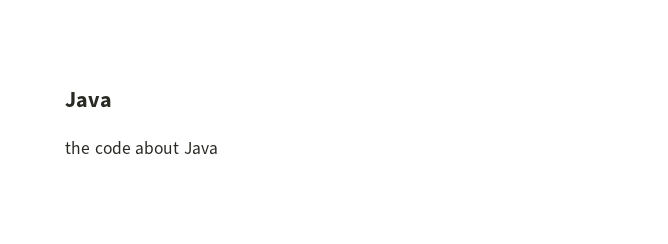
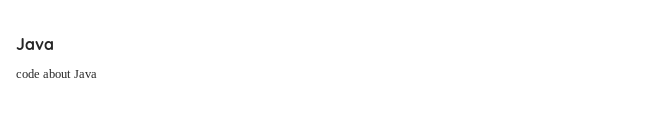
[65,141,90,154] the -> (54, 44) none

